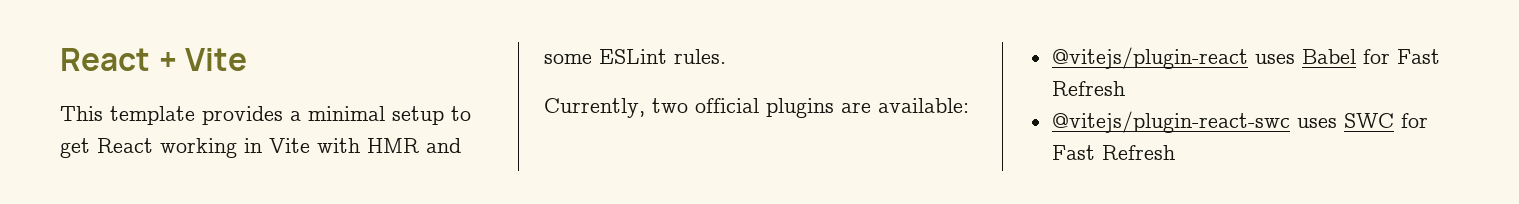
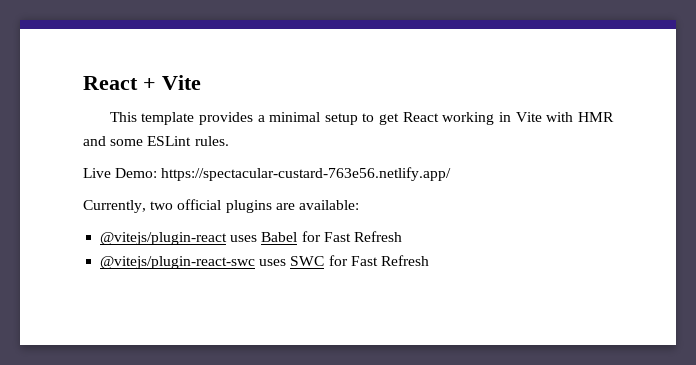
(726, 56) none -> [83,167,452,181] // Live Demo: https://spectacular-custard-763e56.netlify.app/

